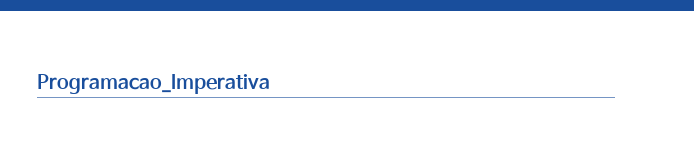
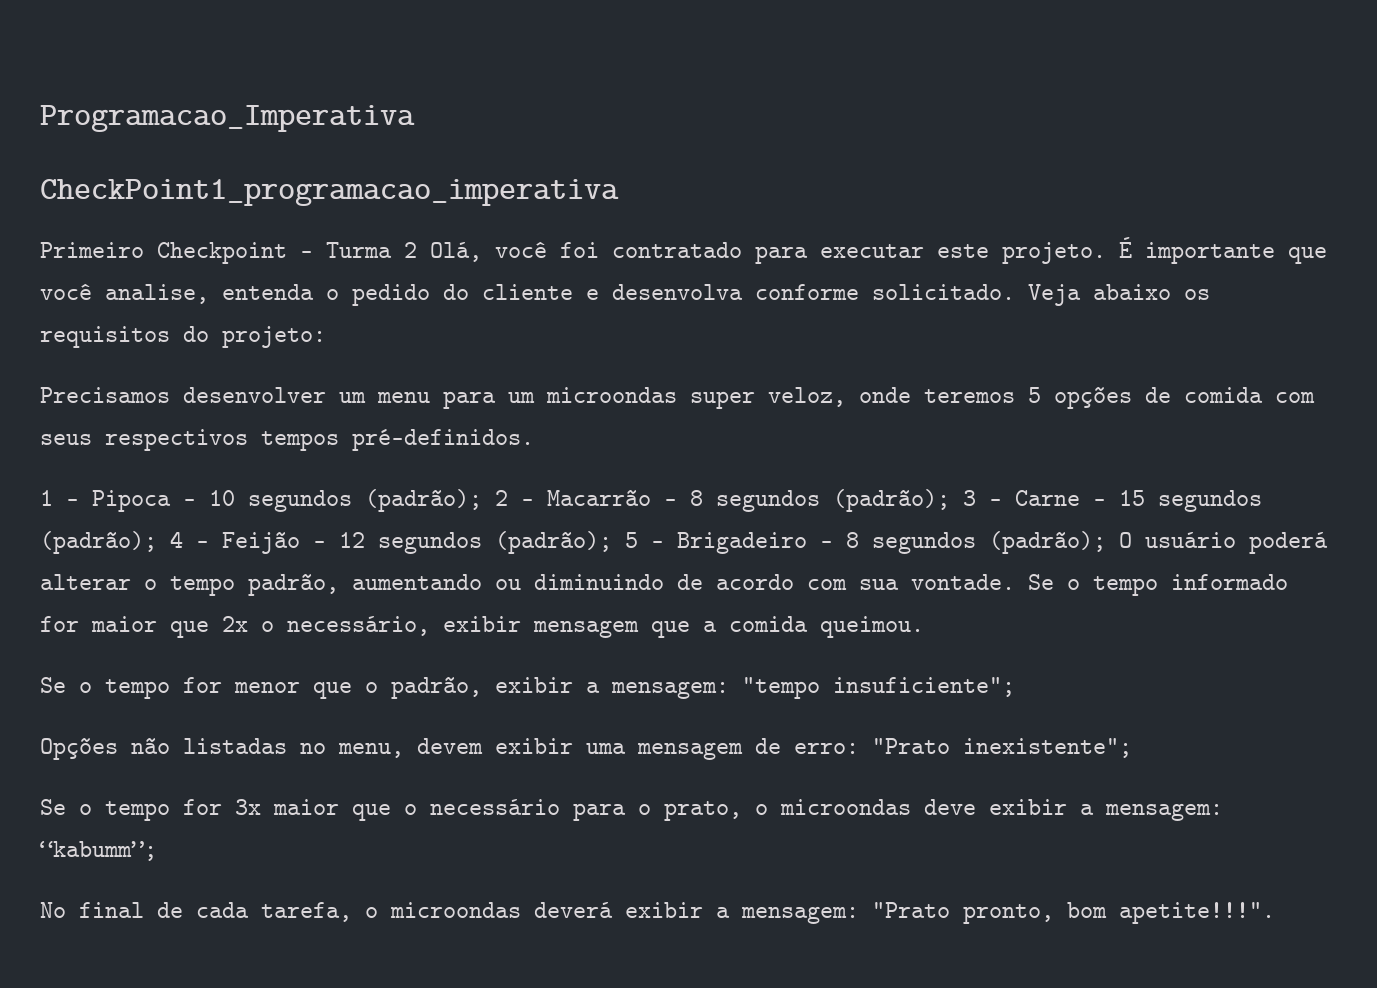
(270, 84) none -> [40,179,619,206] [40,237,1327,264] [40,283,1210,306] [40,326,326,348] [40,387,1315,409] [40,429,534,451] [40,489,1262,512] [40,531,1328,554] [40,574,1288,596] [40,616,924,638] [40,677,1015,699] [40,738,1132,760] [40,799,1223,821] [40,841,157,861] [40,902,1275,924] // CheckPoint1_programacao_imperativa // Primeiro Checkpoint - Turma 2 Olá, você foi contratado para executar este projeto. É importante que você analise, entenda o pedido do cliente e desenvolva conforme solicitado. Veja abaixo os requisitos do projeto: // Precisamos desenvolver um menu para um microondas super veloz, onde teremos 5 opções de comida com seus respectivos tempos pré-definidos. // 1 - Pipoca – 10 segundos (padrão); 2 - Macarrão – 8 segundos (padrão); 3 - Carne – 15 segundos (padrão); 4 - Feijão – 12 segundos (padrão); 5 - Brigadeiro – 8 segundos (padrão); O usuário poderá alterar o tempo padrão, aumentando ou diminuindo de acordo com sua vontade. Se o tempo informado for maior que 2x o necessário, exibir mensagem que a comida queimou. // Se o tempo for menor que o padrão, exibir a mensagem: "tempo insuficiente"; // Opções não listadas no menu, devem exibir uma mensagem de erro: "Prato inexistente"; // Se o tempo for 3x maior que o necessário para o prato, o microondas deve exibir a mensagem: “kabumm”; // No final de cada tarefa, o microondas deverá exibir a mensagem: "Prato pronto, bom apetite!!!".

